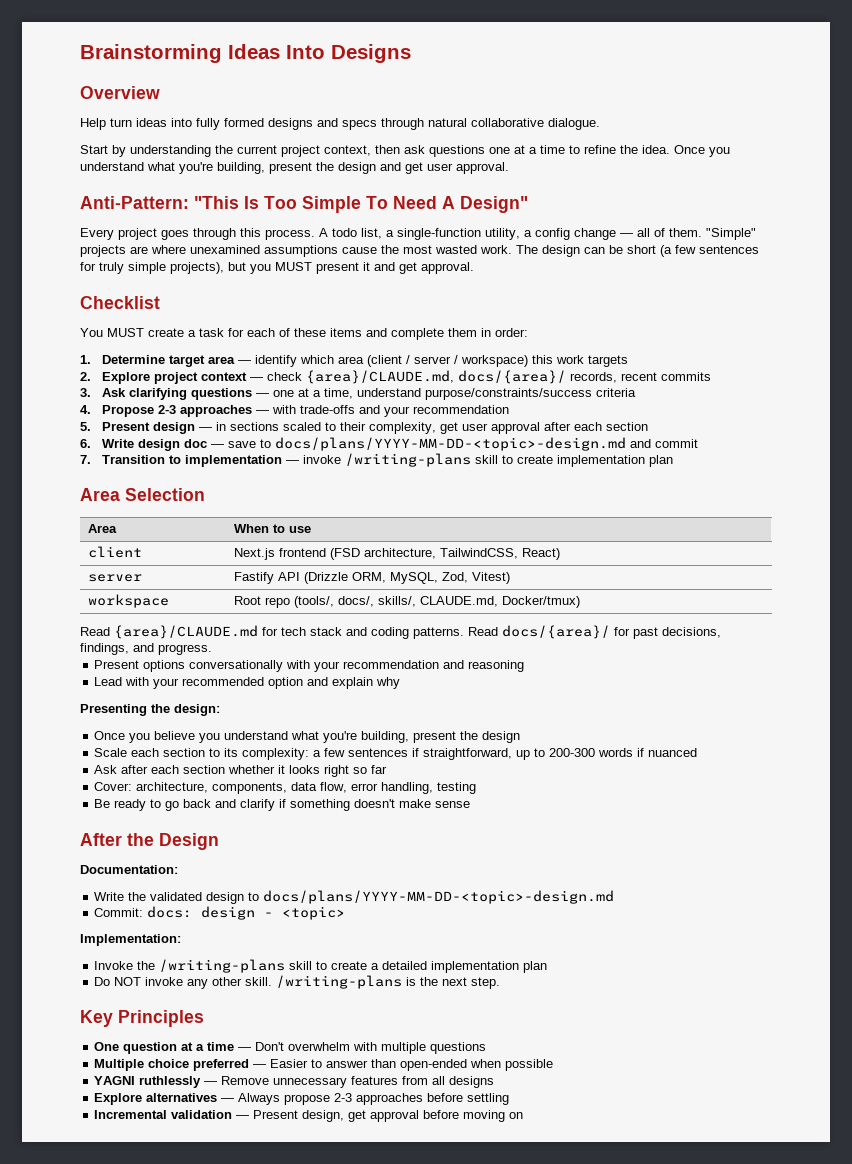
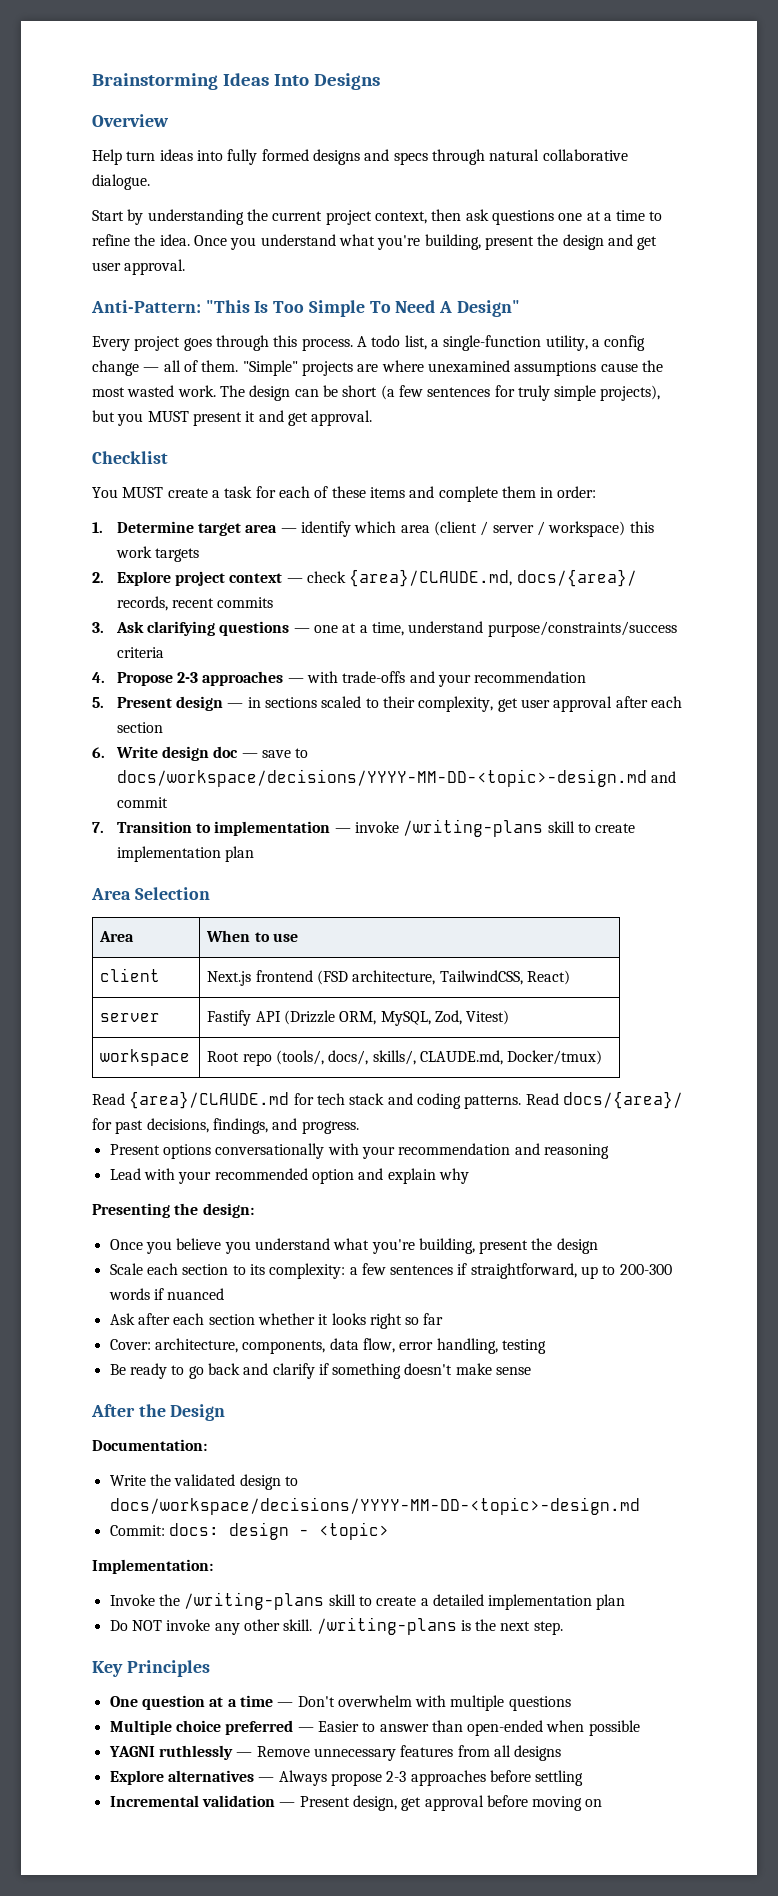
[274,437,626,451] docs/plans/YYYY-MM-DD-<topic>-design.md -> [116,769,647,787] docs/workspace/decisions/YYYY-MM-DD-<topic>-design.md
[263,890,615,904] docs/plans/YYYY-MM-DD-<topic>-design.md -> [109,1497,640,1515] docs/workspace/decisions/YYYY-MM-DD-<topic>-design.md

